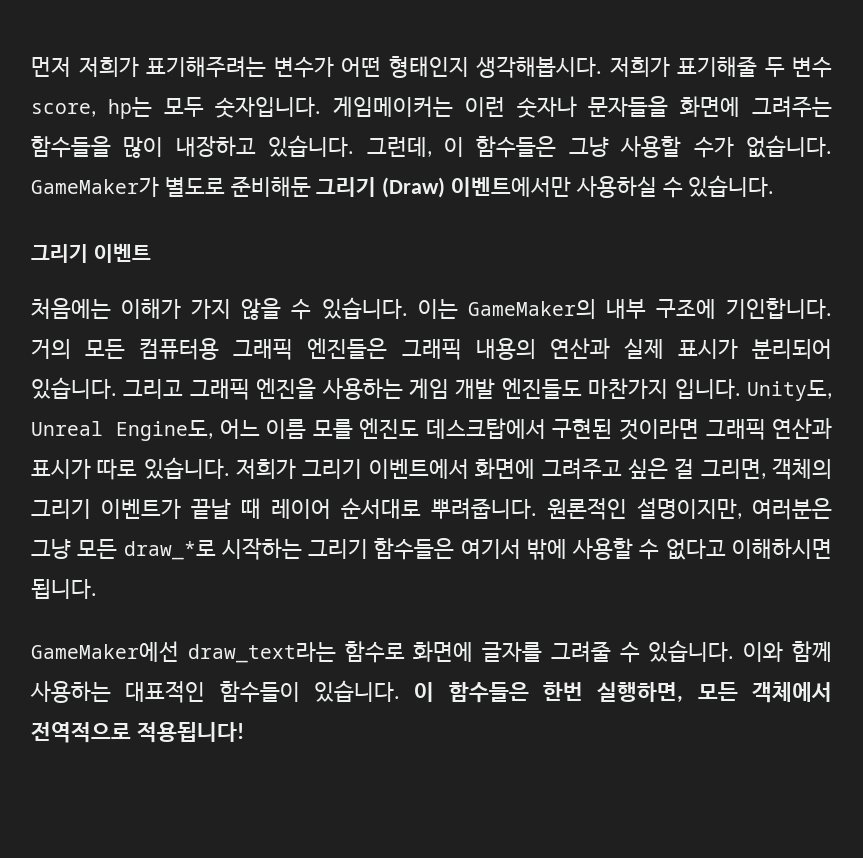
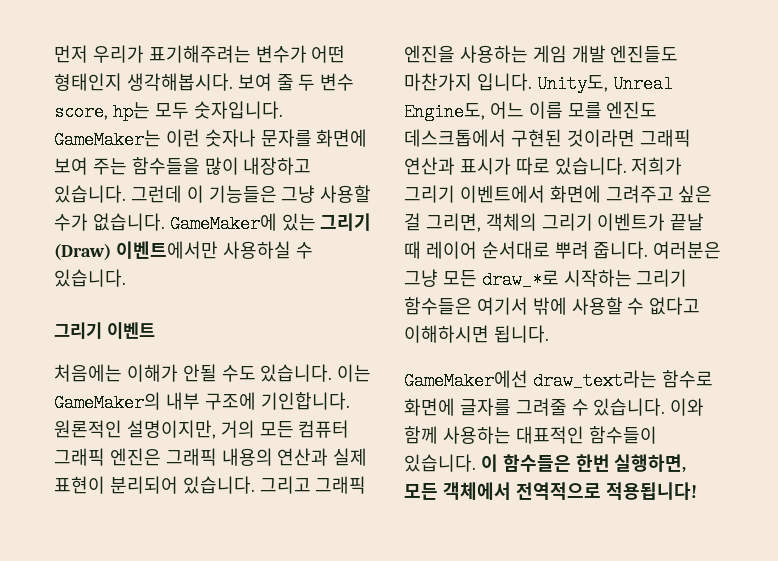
[78,57,139,77] 저희가 -> [92,45,144,63] 우리가
[609,56,757,77] 저희가 표기해줄 -> [237,73,294,91] 보여 줄
[333,96,454,117] 게임메이커는 -> [54,130,161,149] GameMaker는
[588,96,833,118] 문자들을 화면에 그려주는 -> [260,129,368,147] [54,157,127,175] 문자를 화면에 보여 주는
[366,136,557,158] 그런데, 이 함수들은 -> [130,185,277,203] 그런데 이 기능들은
[31,176,311,197] GameMaker가 별도로 준비해둔 -> [169,213,316,233] GameMaker에 있는
[191,298,312,320] 가지 않을 수 -> [182,364,256,382] 안될 수도
[31,338,388,360] 거의 모든 컴퓨터용 그래픽 엔진들은 -> [54,420,350,439] [54,448,161,466] 원론적인 설명이지만, 거의 모든 컴퓨터 그래픽 엔진은
[677,339,738,359] 표시가 -> [54,476,105,494] 표현이
[425,418,546,439] 데스크탑에서 -> [404,129,506,147] 데스크톱에서
[431,498,742,520] 뿌려줍니다. 원론적인 설명이지만, -> [554,241,649,259] 뿌려 줍니다.

